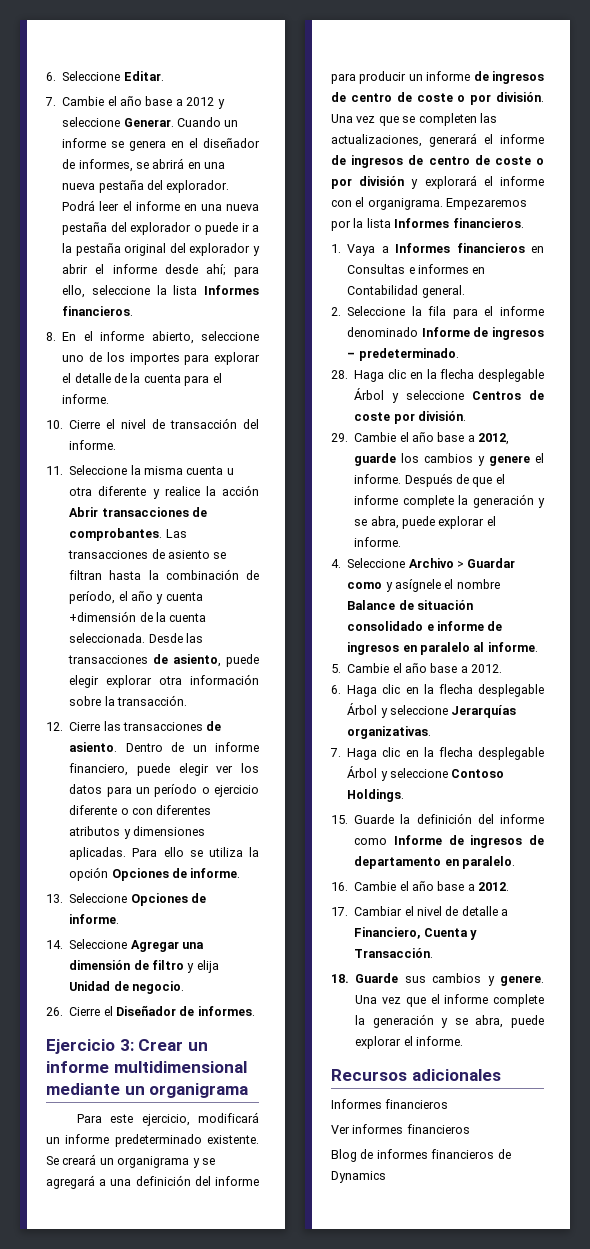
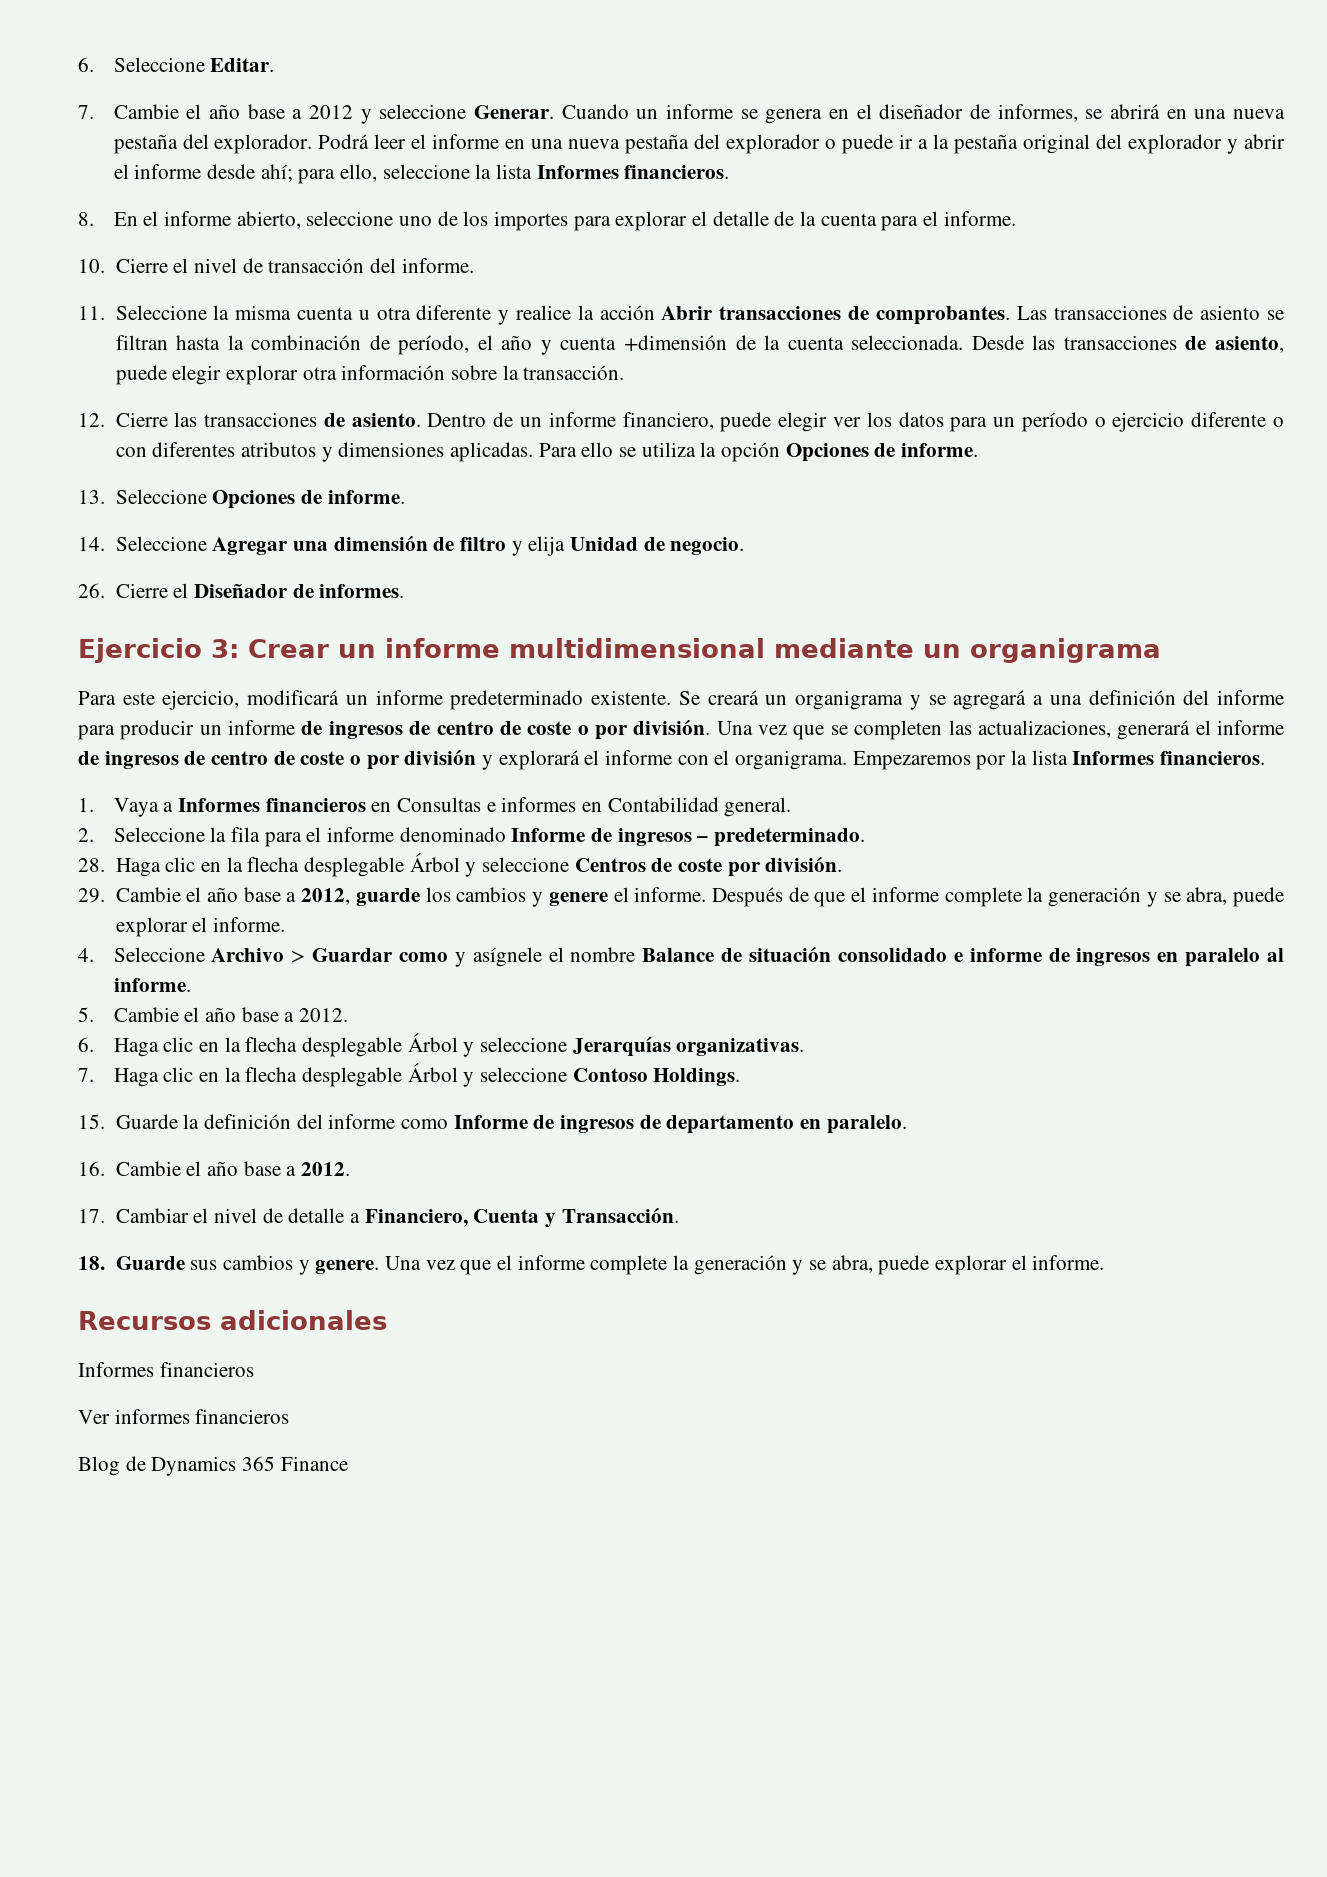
[376,1149,511,1159] [331,1171,386,1183] informes financieros de Dynamics -> [151,1456,348,1476] Dynamics 365 Finance

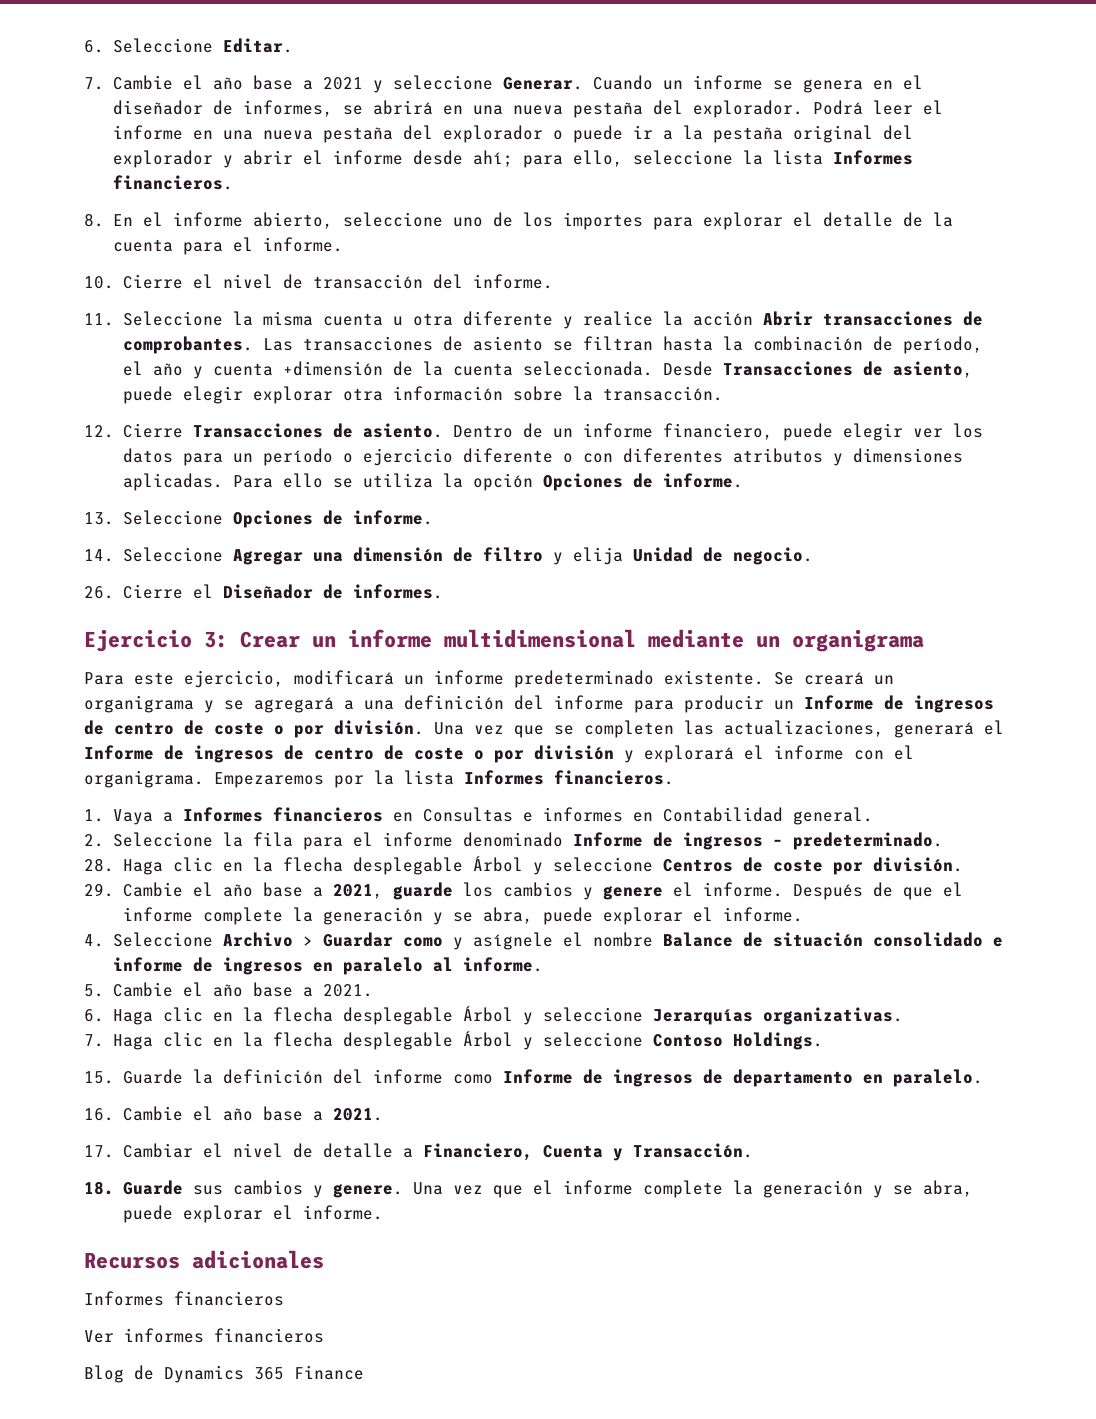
[308,105,353,119] 2012 -> [322,77,363,90] 2021
[1032,335,1177,350] las transacciones -> [722,361,853,376] Transacciones
[174,412,318,427] las transacciones -> [192,423,323,438] Transacciones
[228,720,296,735] informe -> [804,695,874,710] Informe
[1216,720,1284,735] informe -> [84,745,154,760] Informe
[301,888,351,905] 2012, -> [332,884,383,899] 2021,
[298,1008,348,1022] 2012. -> [322,984,373,997] 2021.
[300,1162,350,1176] 2012. -> [332,1108,383,1121] 2021.

